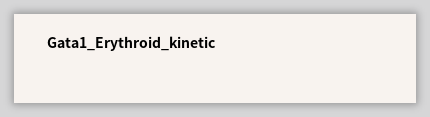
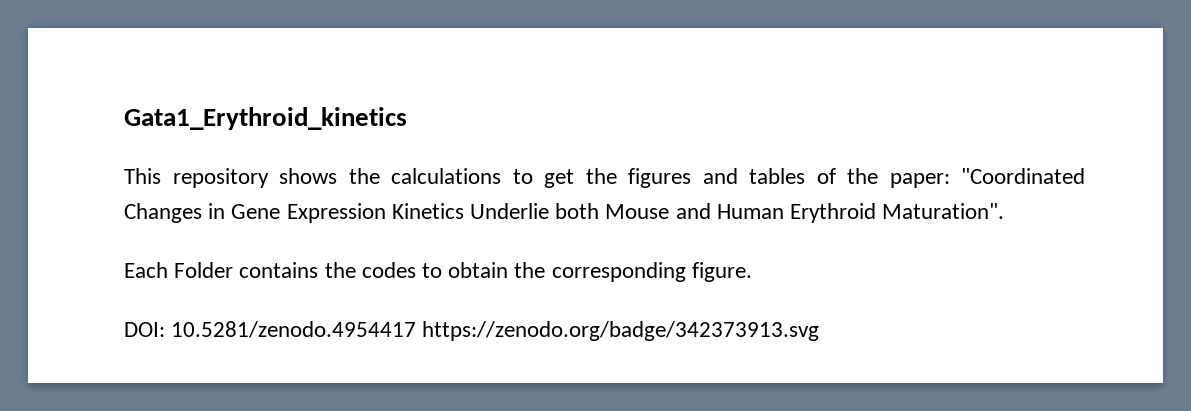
[47,36,215,51] Gata1_Erythroid_kinetic -> [124,107,407,130] [124,168,1085,188] [124,203,1005,223] [124,262,752,282] [124,321,820,341] Gata1_Erythroid_kinetics // This repository shows the calculations to get the figures and tables of the paper: "Coordinated Changes in Gene Expression Kinetics Underlie both Mouse and Human Erythroid Maturation". // Each Folder contains the codes to obtain the corresponding figure. // DOI: 10.5281/zenodo.4954417 https://zenodo.org/badge/342373913.svg

